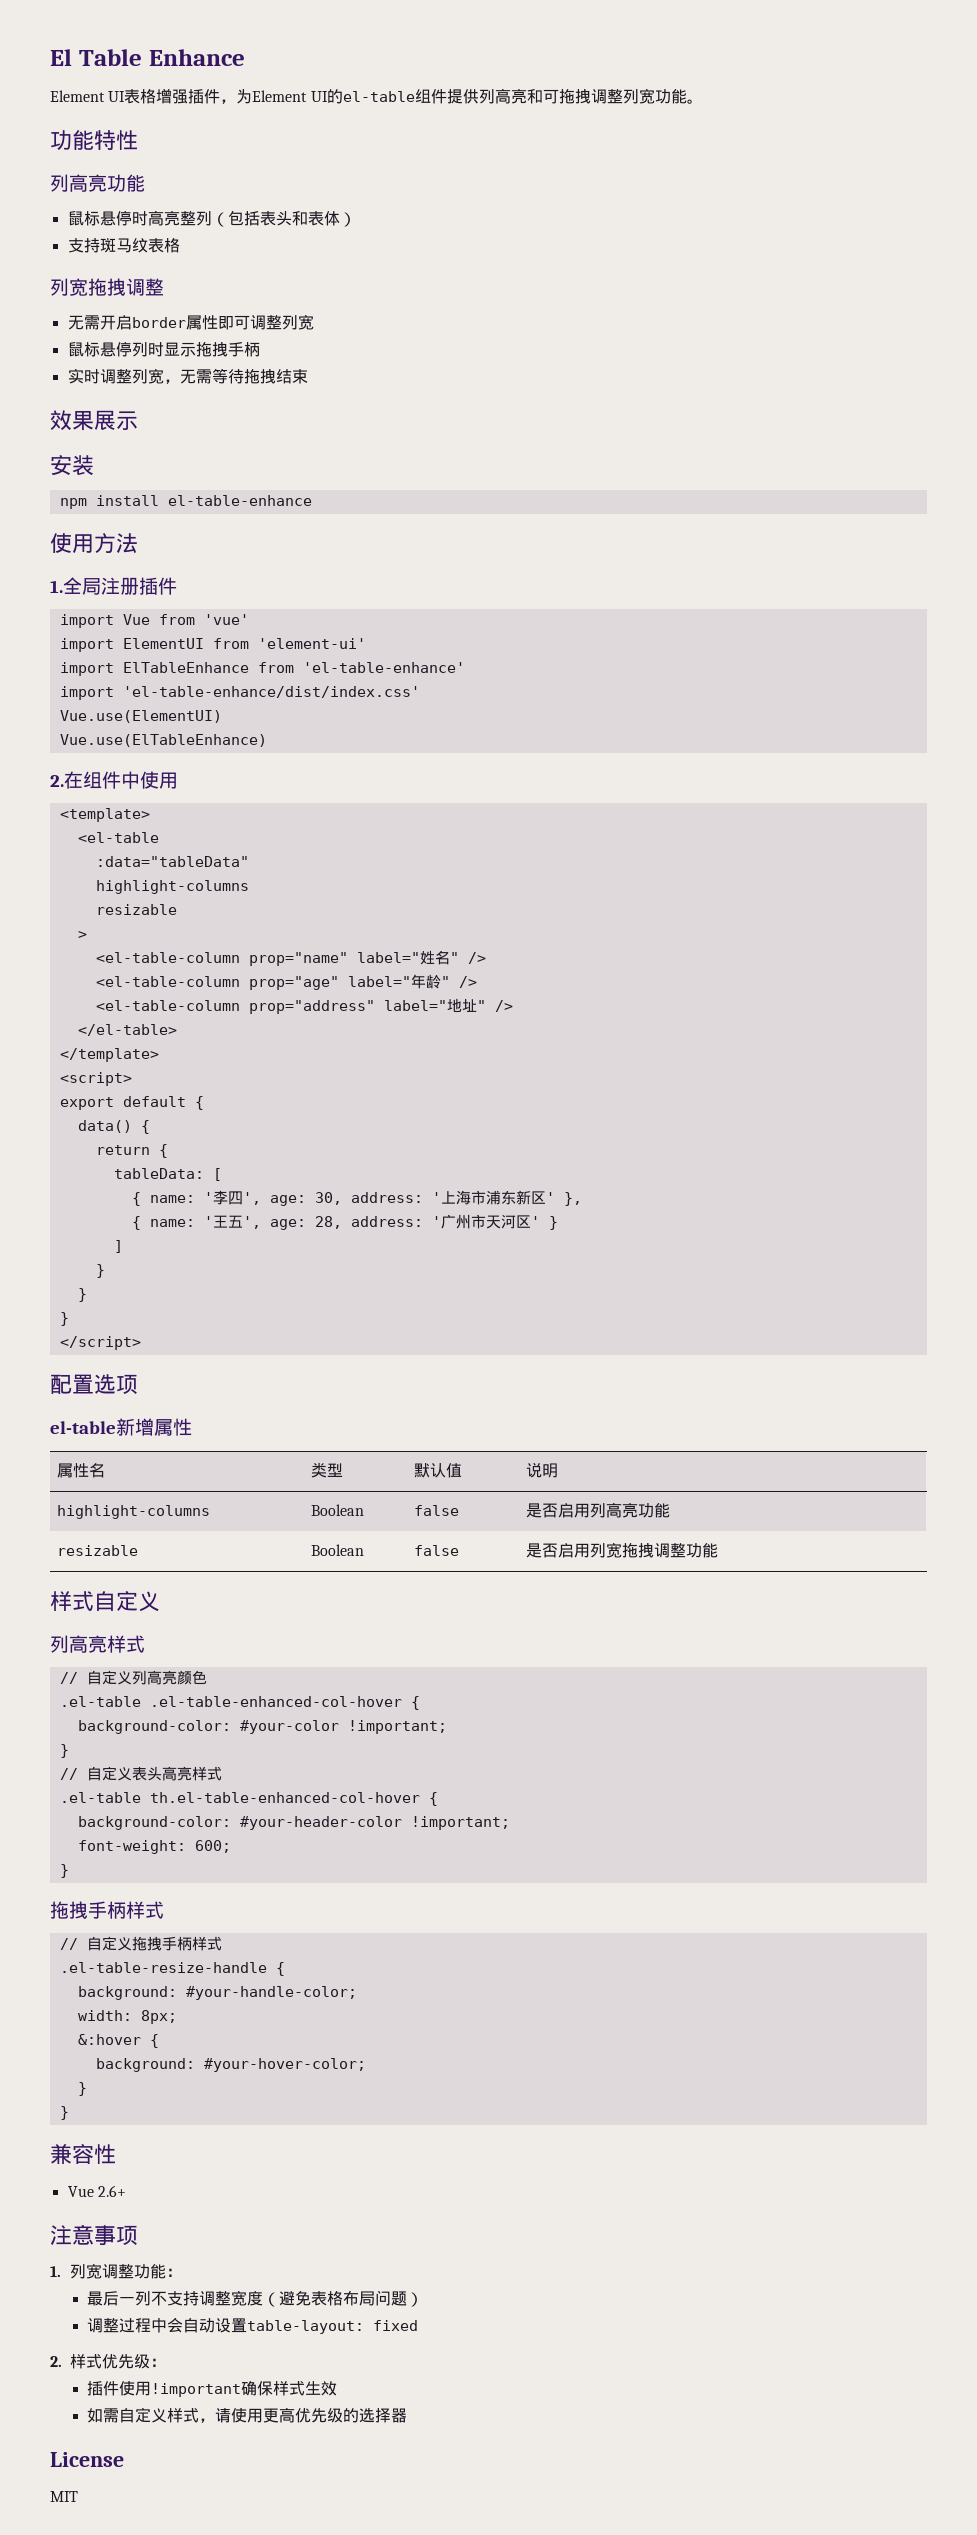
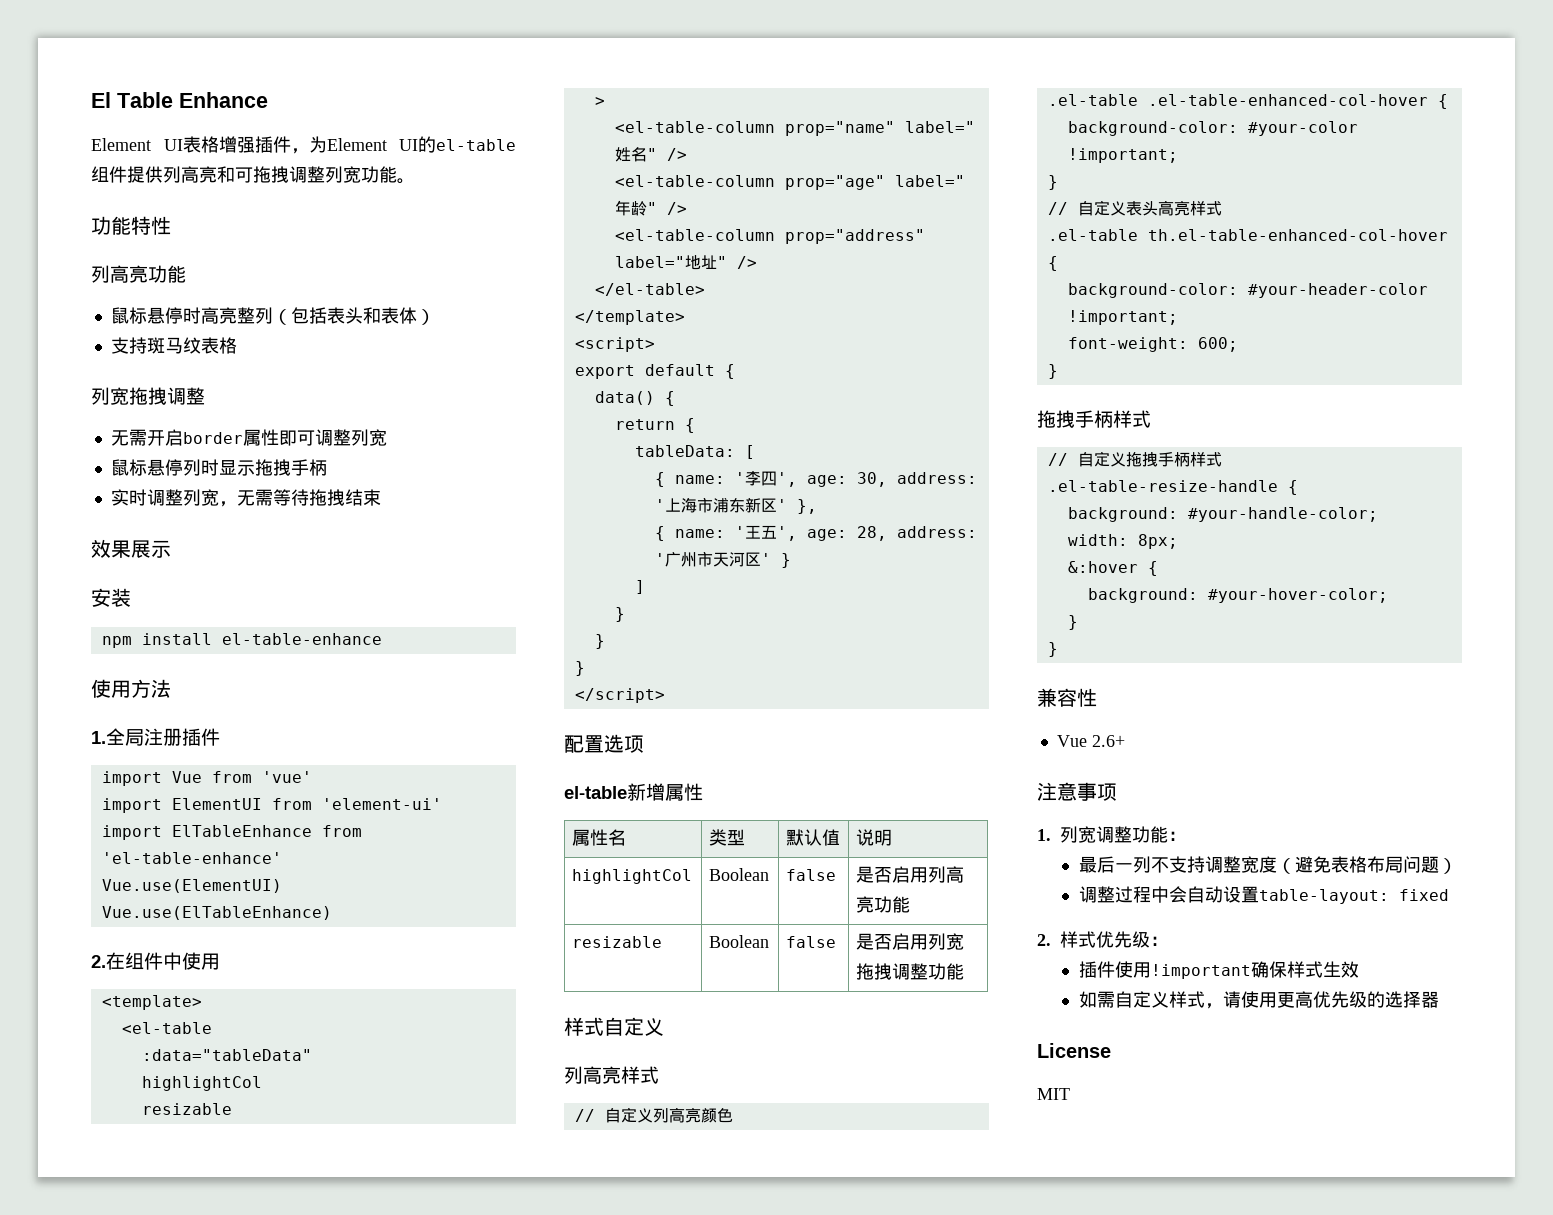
[59,686,420,700] // import 'el-table-enhance/dist/index.css' -> (282, 858) none
[95,880,249,894] highlight-columns -> [141,1076,262,1091] highlightCol
[57,1505,211,1519] highlight-columns -> [572,869,693,884] highlightCol

